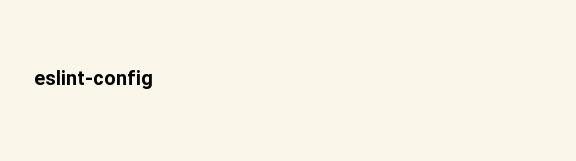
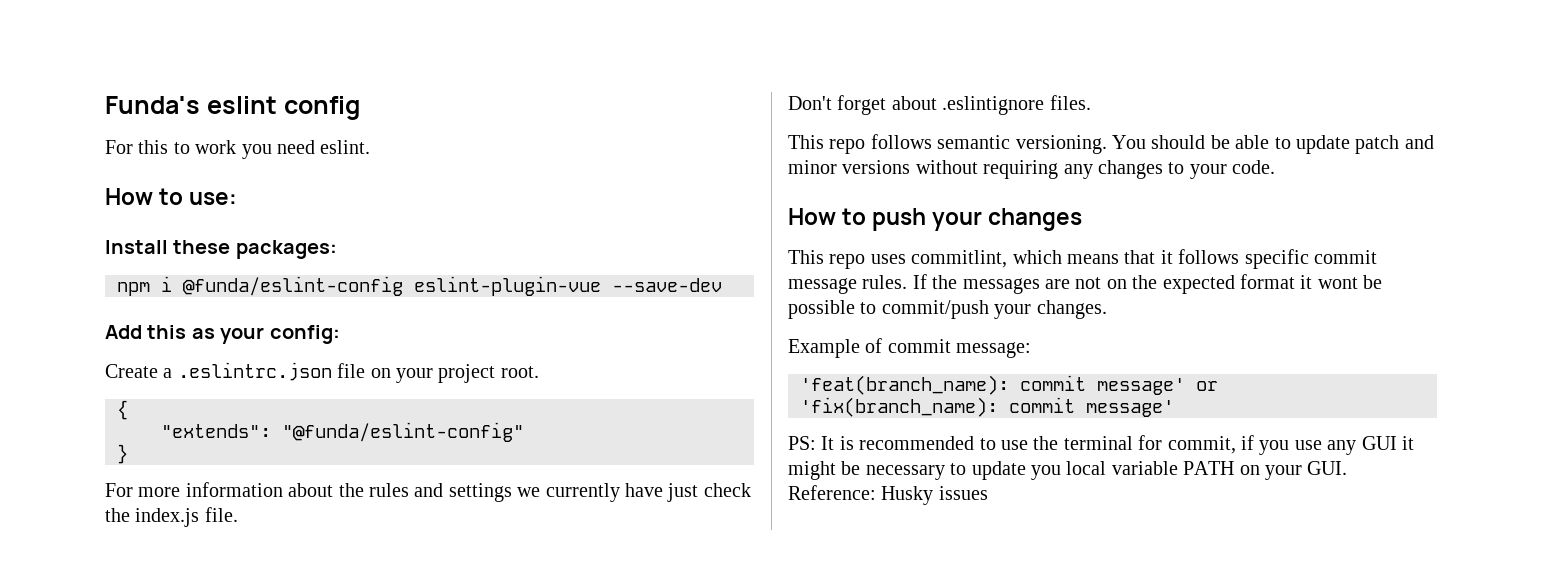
[34,70,153,89] eslint-config -> [105,96,360,120] [105,140,371,159] [105,188,238,205] [105,240,337,259] [117,276,722,296] [105,325,340,344] [105,362,539,383] [117,400,128,420] [161,422,524,442] [117,444,128,464] [105,482,751,502] [105,507,238,527] [788,95,1091,115] [788,134,1434,154] [788,160,1276,179] [788,208,1083,231] [788,249,1377,269] [788,274,1383,294] [788,300,1107,319] [788,338,1032,358] [800,375,1218,395] [800,397,1174,417] [788,435,1414,455] [788,461,1348,480] [788,485,988,505] Funda's eslint config // For this to work you need eslint. // How to use: // Install these packages: // npm i @funda/eslint-config eslint-plugin-vue --save-dev // Add this as your config: // Create a .eslintrc.json file on your project root. // { // "extends": "@funda/eslint-config" // } // For more information about the rules and settings we currently have just check the index.js file. // Don't forget about .eslintignore files. // This repo follows semantic versioning. You should be able to update patch and minor versions without requiring any changes to your code. // How to push your changes // This repo uses commitlint, which means that it follows specific commit message rules. If the messages are not on the expected format it wont be possible to commit/push your changes. // Example of commit message: // 'feat(branch_name): commit message' or 'fix(branch_name): commit message' // PS: It is recommended to use the terminal for commit, if you use any GUI it might be necessary to update you local variable PATH on your GUI. Reference: Husky issues

